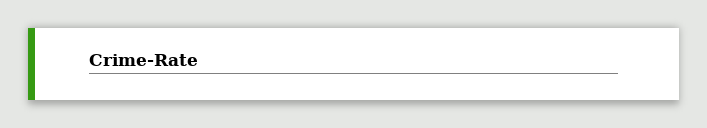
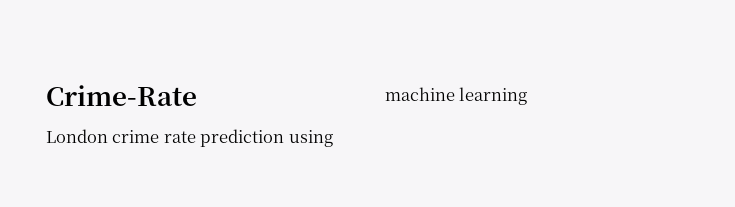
(198, 60) none -> [46,129,333,147] [385,87,528,105] // London crime rate prediction using machine learning

